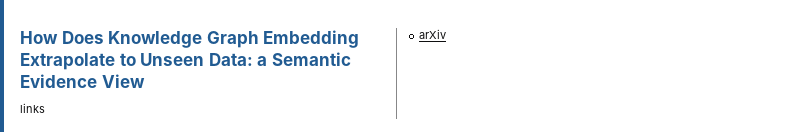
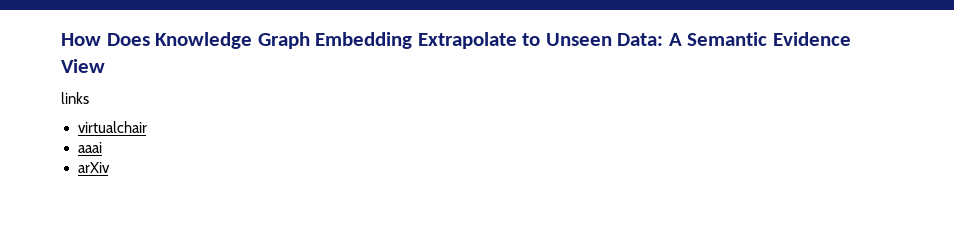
[257,56,268,66] a -> [668,33,682,46] A
(45, 108) none -> [77,121,147,133] [77,142,102,153] // virtualchair // aaai

